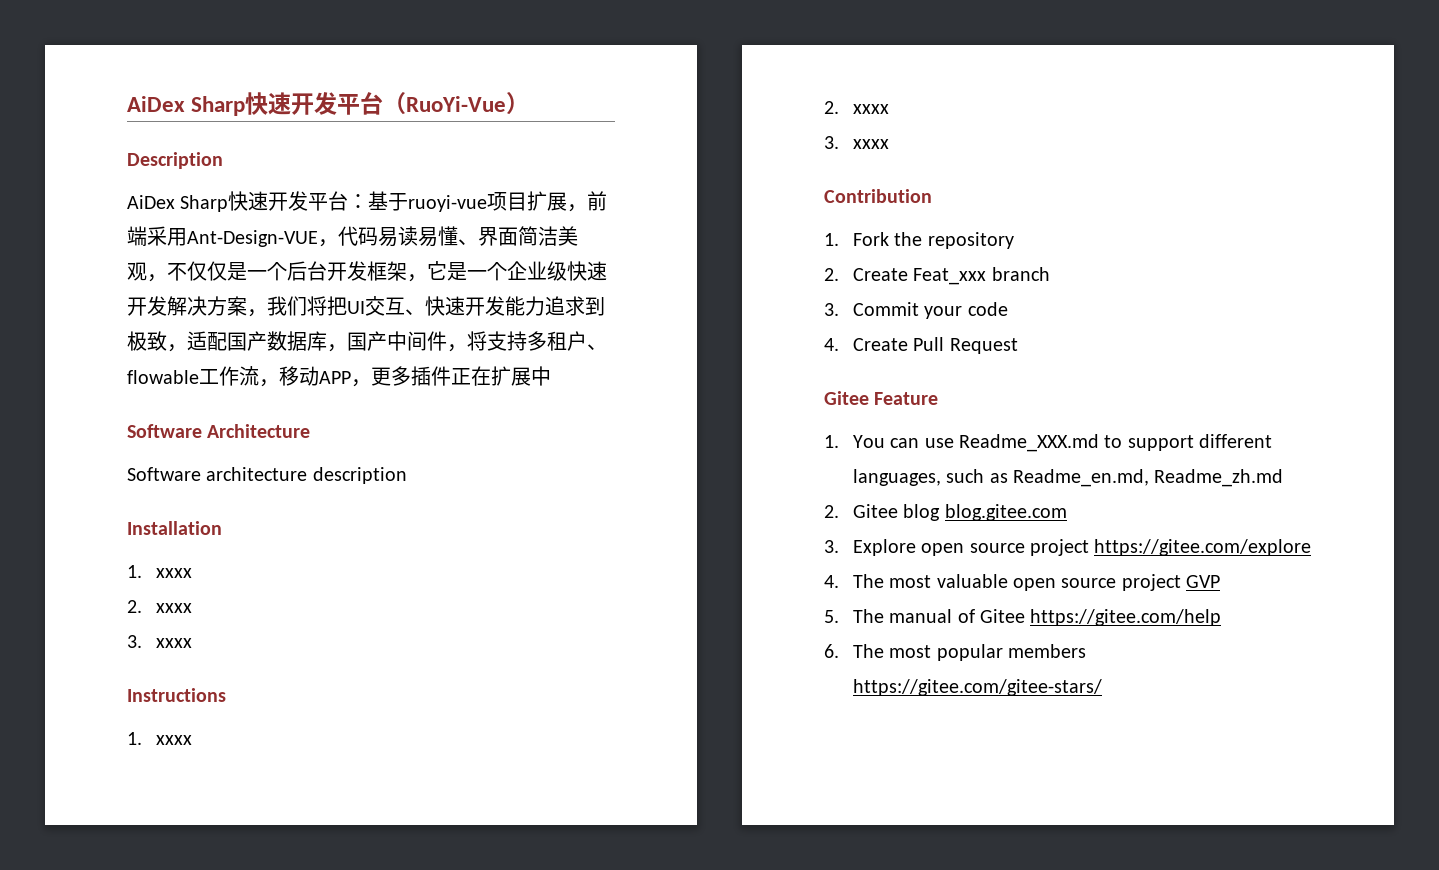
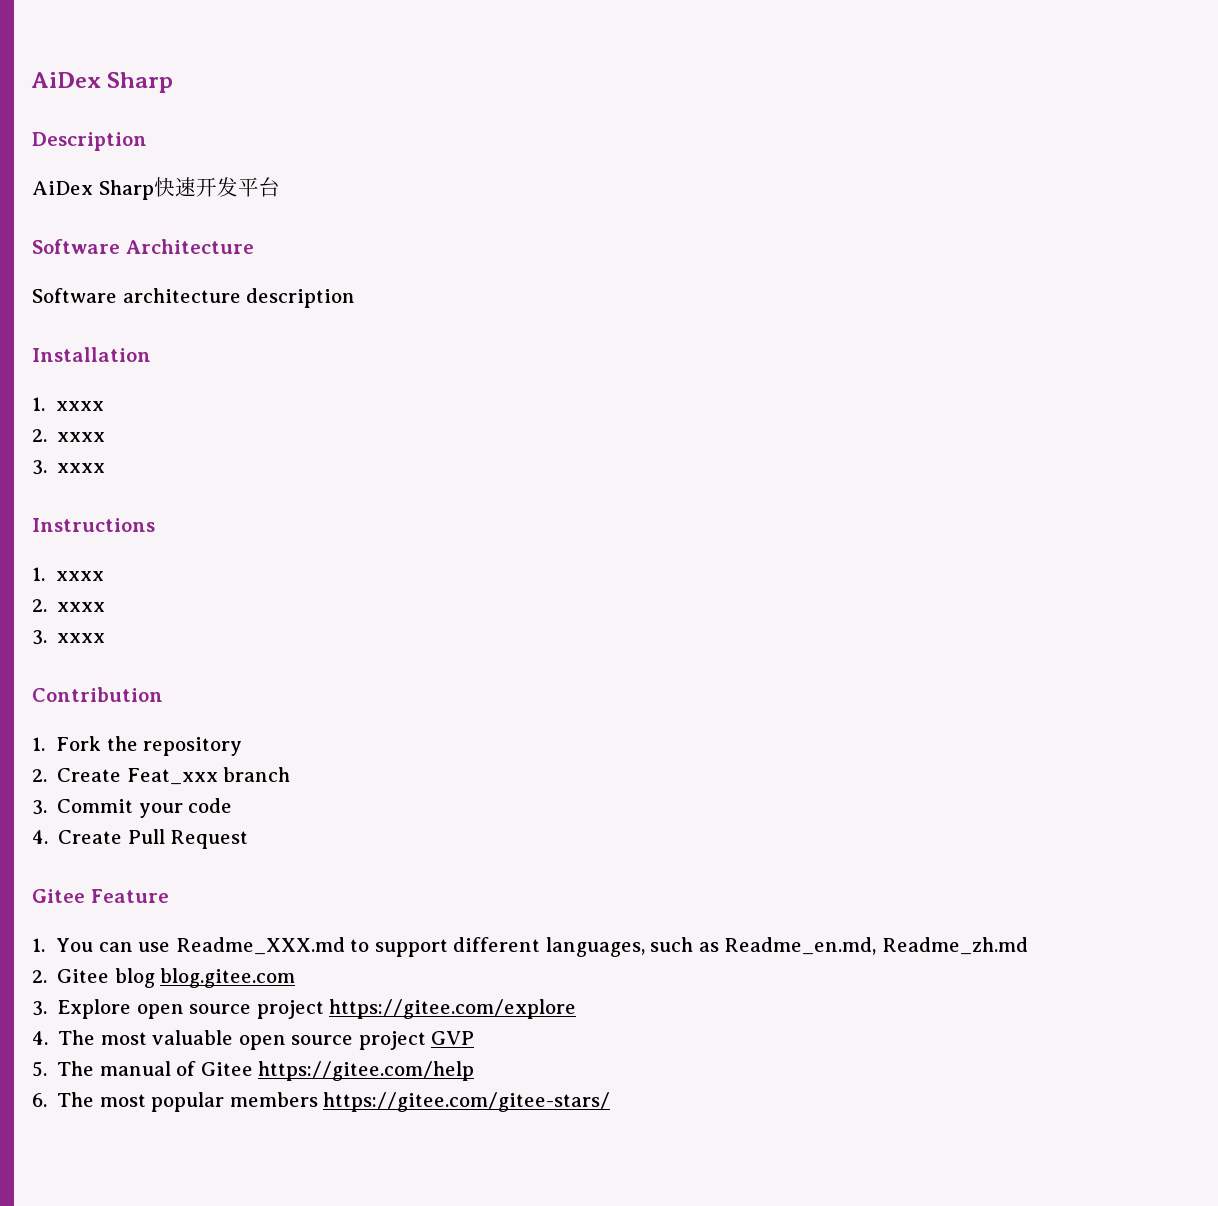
[127,92,530,116] AiDex Sharp快速开发平台（RuoYi-Vue） -> [31,72,174,93] AiDex Sharp
[348,191,608,212] [127,226,578,247] [127,261,607,282] [127,296,605,317] [127,331,607,352] [127,366,551,387] ：基于ruoyi-vue项目扩展，前端采用Ant-Design-VUE，代码易读易懂、界面简洁美观，不仅仅是一个后台开发框架，它是一个企业级快速开发解决方案，我们将把UI交互、快速开发能力追求到极致，适配国产数据库，国产中间件，将支持多租户、flowable工作流，移动APP，更多插件正在扩展中 -> (280, 187) none

